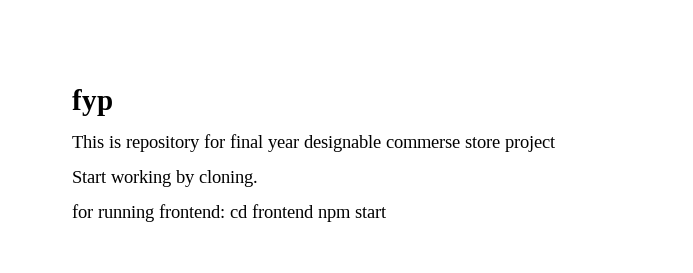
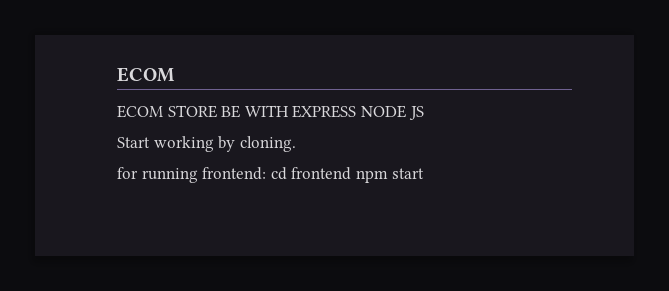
[72,89,113,116] [72,134,556,152] fyp // This is repository for final year designable commerse store project -> [117,67,175,82] [117,105,424,120] ECOM // ECOM STORE BE WITH EXPRESS NODE JS

